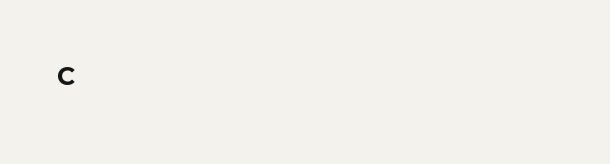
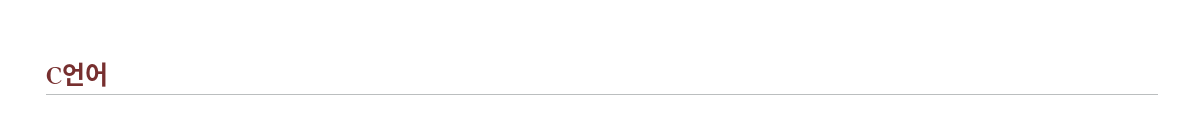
[57,67,75,85] C -> [46,62,108,87] C언어

